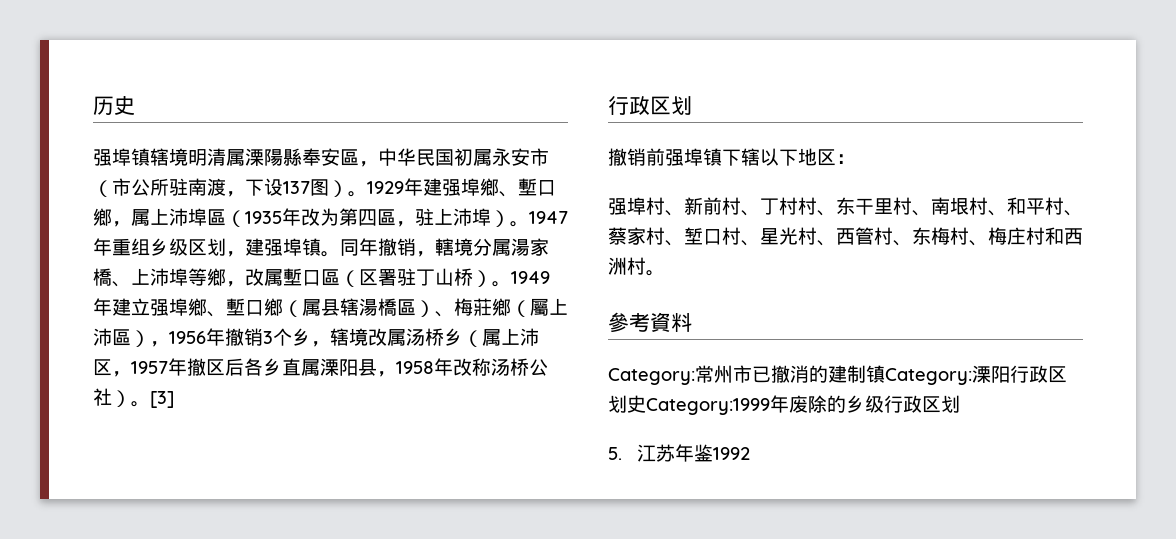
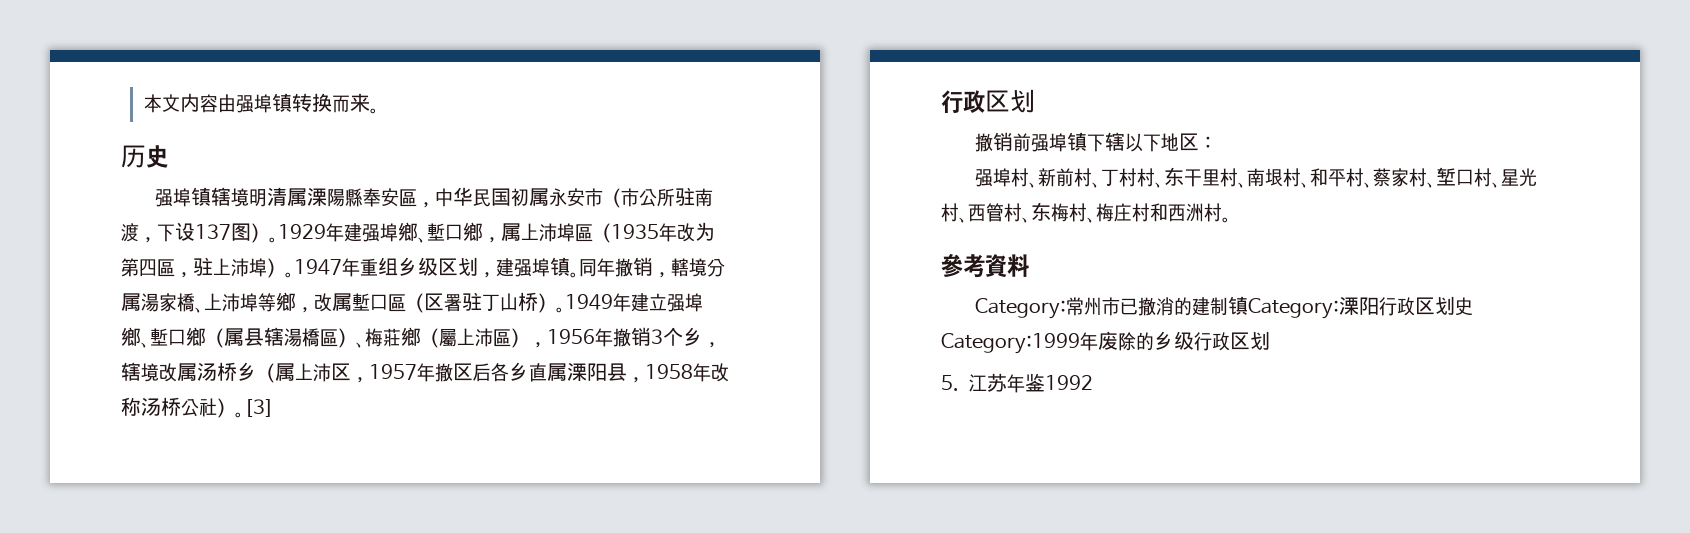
(93, 105) none -> [144,93,380,114] 本文内容由强埠镇转换而来。 //

